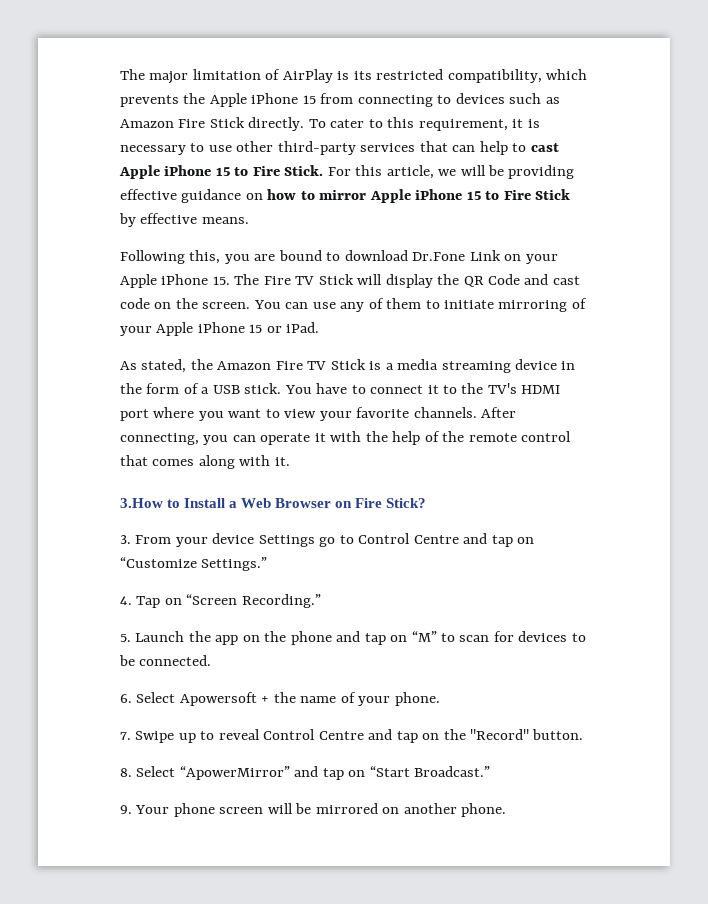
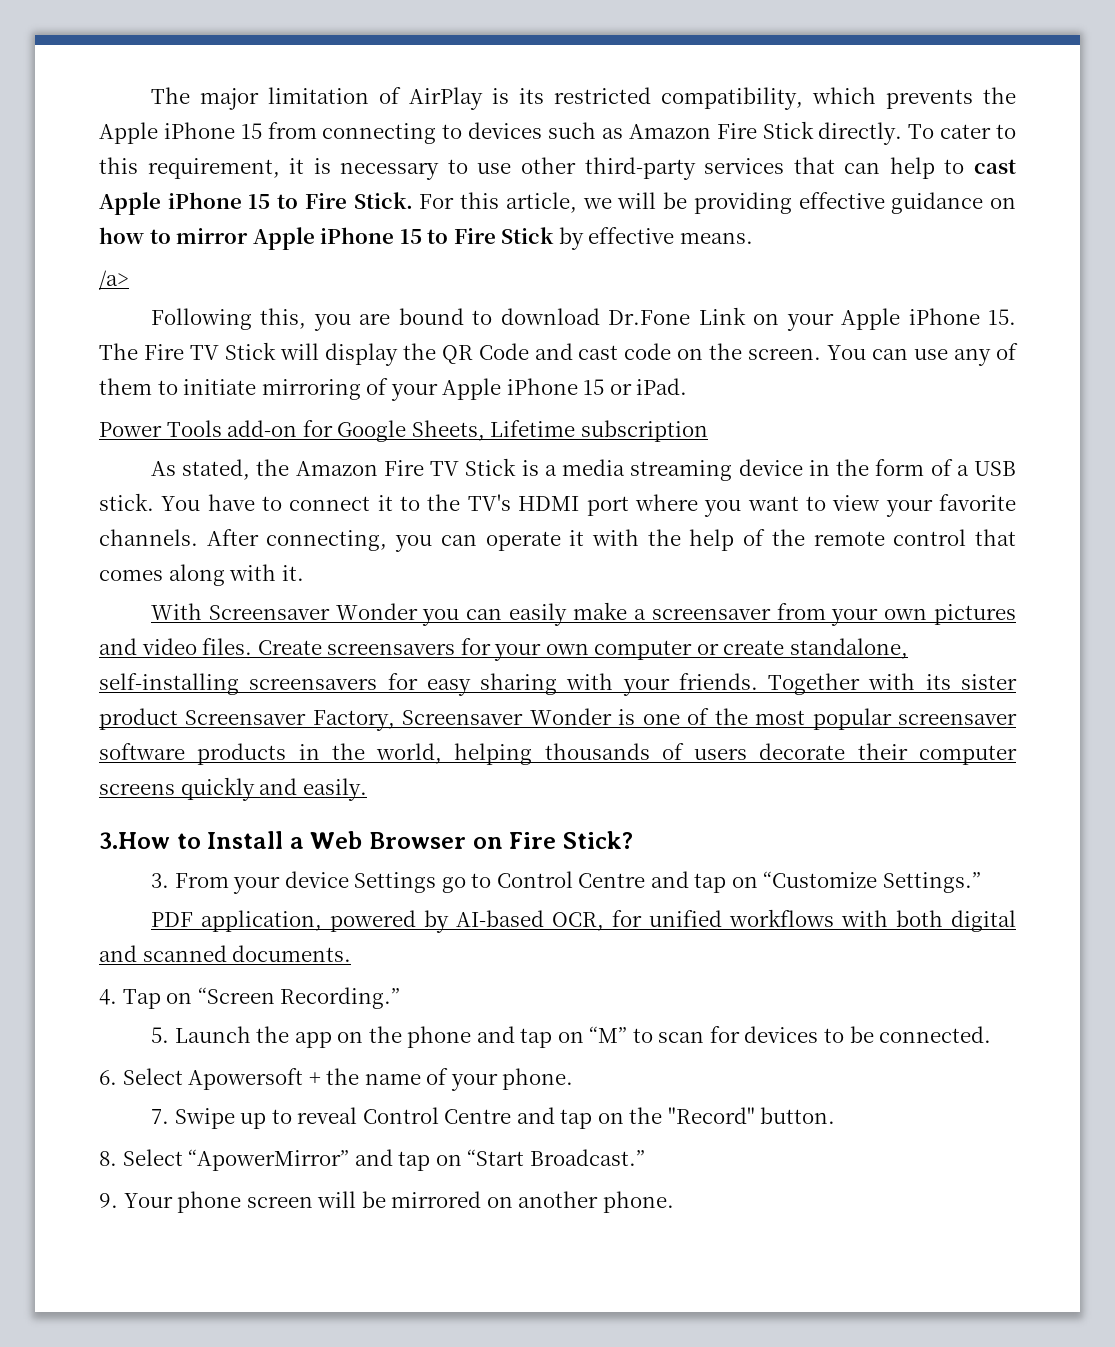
(249, 220) none -> [99,270,129,290] // /a>
(320, 327) none -> [99,420,708,442] // Power Tools add-on for Google Sheets, Lifetime subscription
(290, 461) none -> [150,602,1017,626] [99,638,908,661] [99,673,1017,696] [99,708,1018,731] [99,743,1017,765] [99,777,367,801] // With Screensaver Wonder you can easily make a screensaver from your own pictures and video files. Create screensavers for your own computer or create standalone, self-installing screensavers for easy sharing with your friends. Together with its sister product Screensaver Factory, Screensaver Wonder is one of the most popular screensaver software products in the world, helping thousands of users decorate their computer screens quickly and easily.
(268, 564) none -> [150,909,1017,933] [99,945,352,962] // PDF application, powered by AI-based OCR, for unified workflows with both digital and scanned documents.

